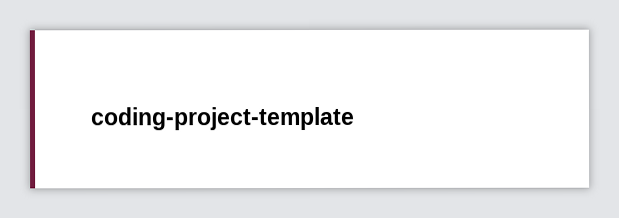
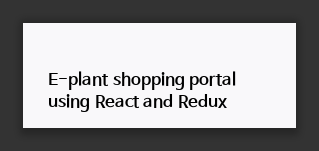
[90,106,355,131] coding-project-template -> [48,71,237,90] [48,94,227,112] E-plant shopping portal using React and Redux

